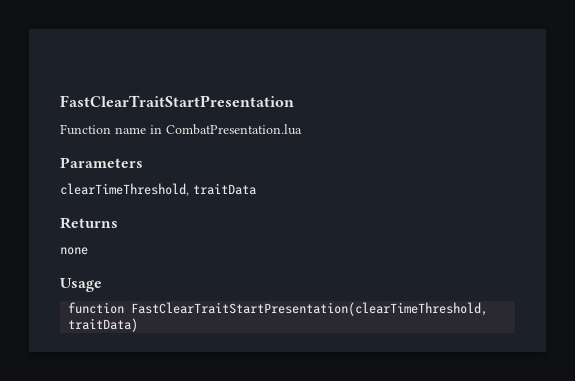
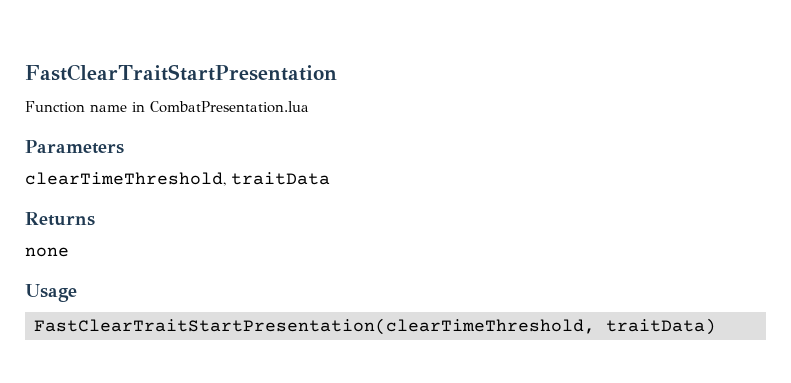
[68,302,125,314] function -> (77, 293) none

